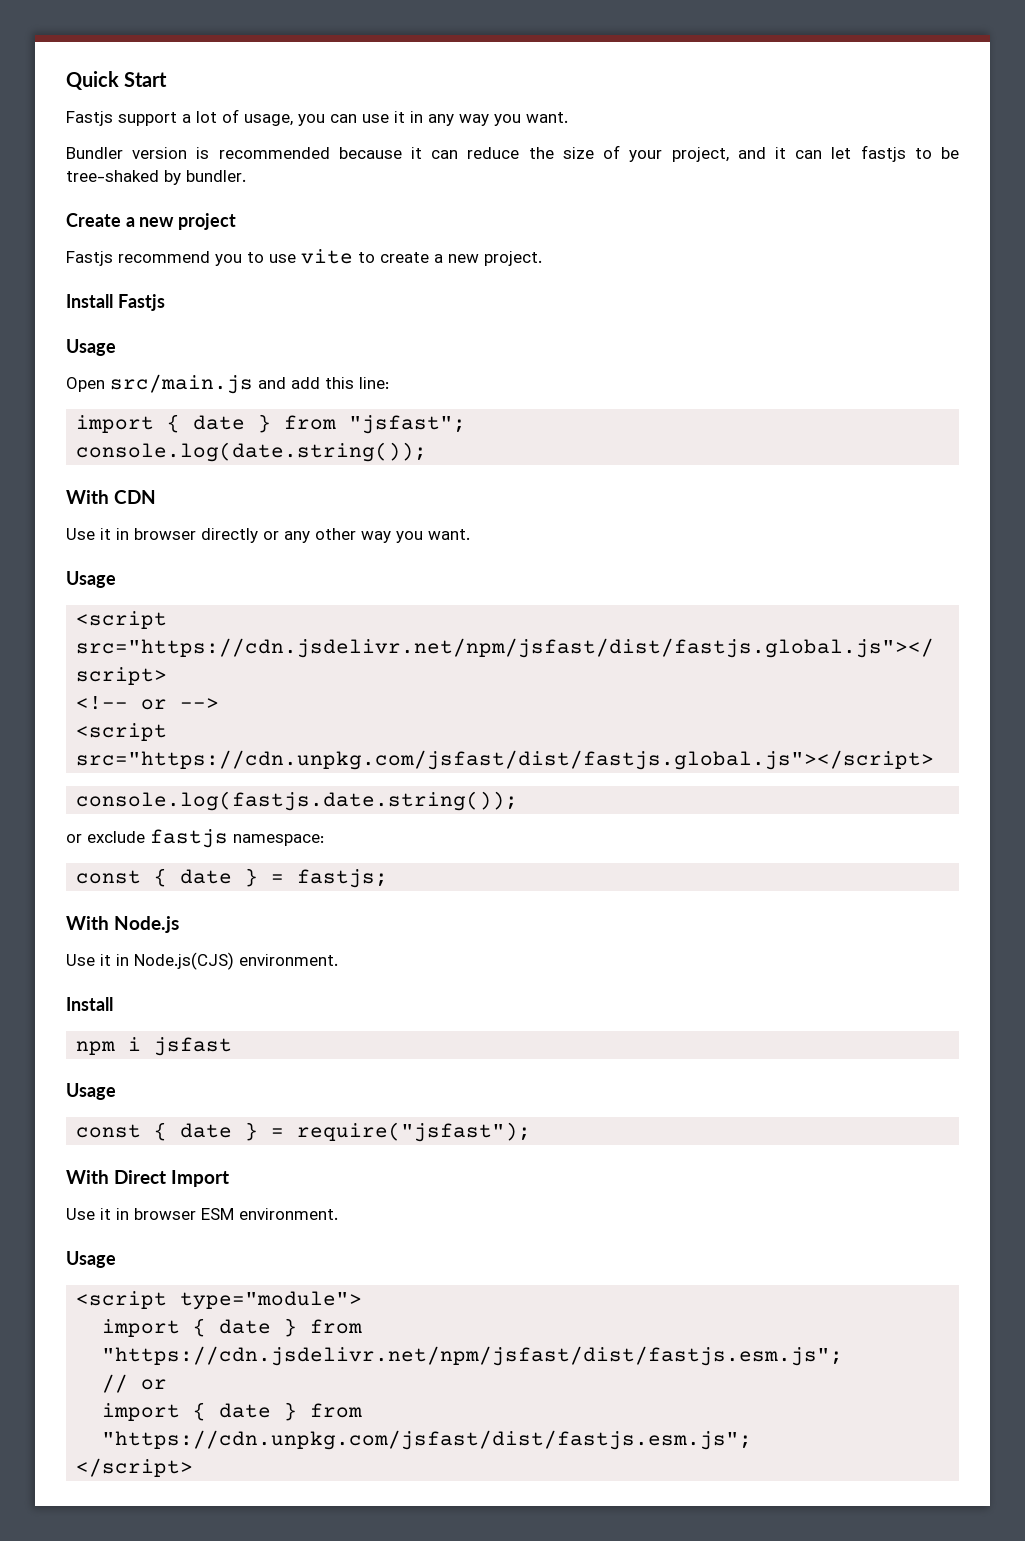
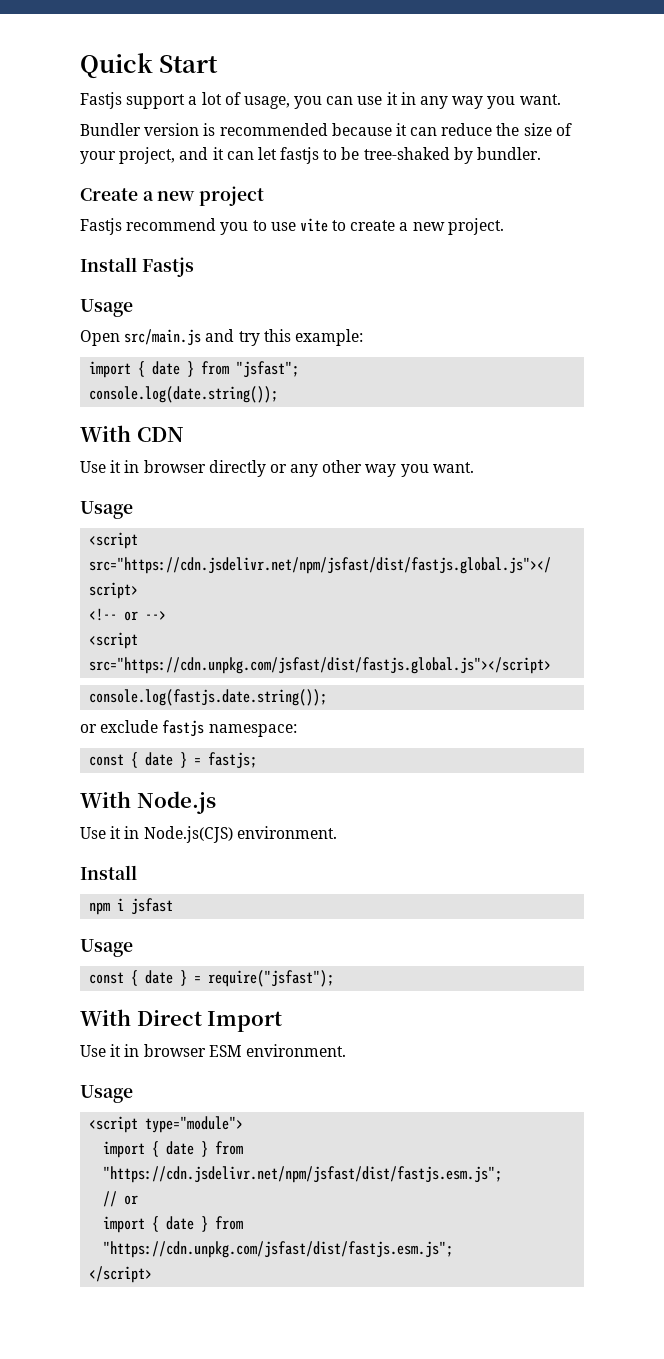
[291,377,389,389] add this line: -> [238,329,363,346] try this example:

